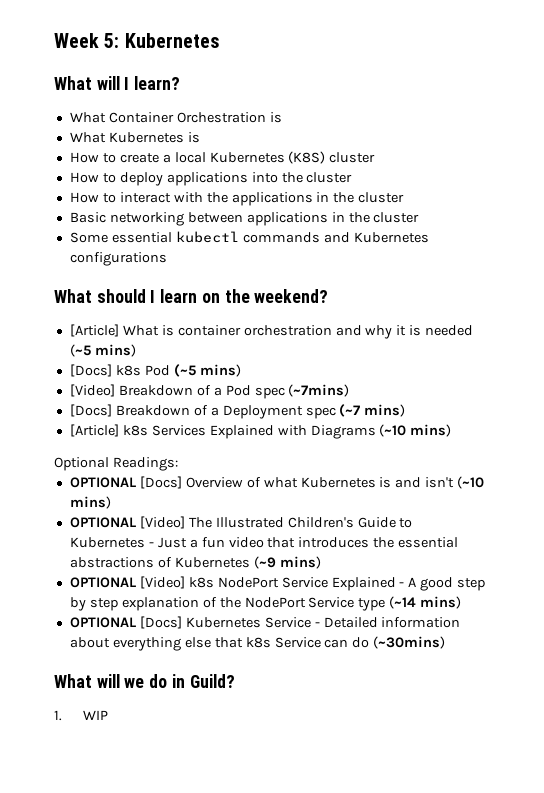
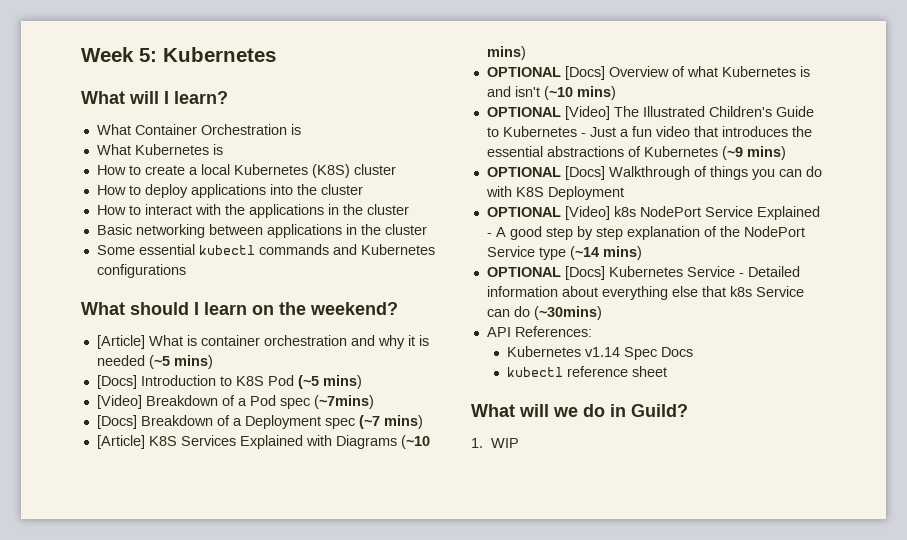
[115,365,141,376] k8s -> [140,375,264,386] Introduction to K8S
[122,425,148,436] k8s -> [148,436,177,446] K8S
[54,457,178,471] // Optional Readings: -> (526, 53) none
(321, 562) none -> [486,166,822,180] [485,186,624,200] // OPTIONAL [Docs] Walkthrough of things you can do with K8S Deployment
(446, 642) none -> [486,326,592,337] [506,346,693,360] [506,366,667,377] // API References: // Kubernetes v1.14 Spec Docs // kubectl reference sheet

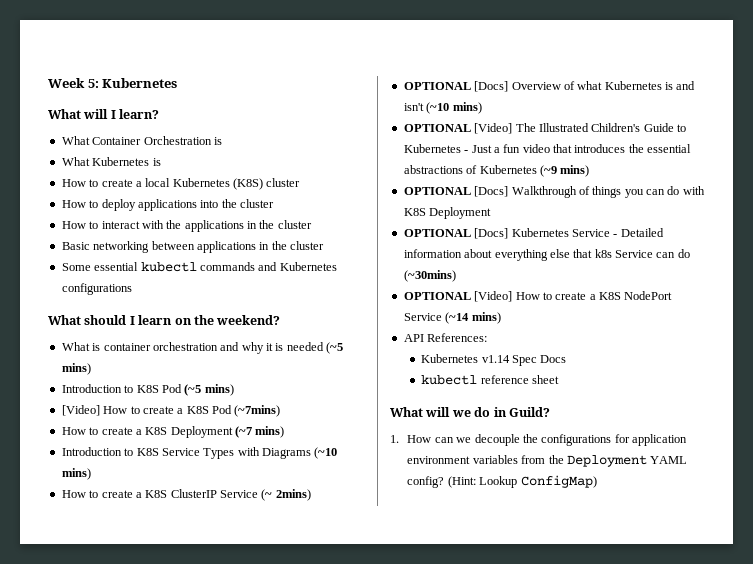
[96,335,145,349] [Article] -> (281, 320) none
[96,375,137,389] [Docs] -> (91, 369) none
[145,395,374,409] [96,415,423,429] [96,435,430,449] [486,46,526,60] Breakdown of a Pod spec (~7mins) // [Docs] Breakdown of a Deployment spec (~7 mins) // [Article] K8S Services Explained with Diagrams (~10 mins) -> [103,405,281,417] [61,426,285,438] [61,447,338,459] [61,468,91,480] [61,489,311,501] How to create a K8S Pod (~7mins) // How to create a K8S Deployment (~7 mins) // Introduction to K8S Service Types with Diagrams (~10 mins) // How to create a K8S ClusterIP Service (~ 2mins)
[486,206,820,220] [486,226,805,240] [486,246,642,260] // OPTIONAL [Video] k8s NodePort Service Explained - A good step by step explanation of the NodePort Service type (~14 mins) -> (492, 213) none
(602, 313) none -> [403,291,673,302] [403,312,501,324] // OPTIONAL [Video] How to create a K8S NodePort Service (~14 mins)
[490,438,519,448] WIP -> [407,434,688,446] [407,455,688,467] [407,475,597,488] How can we decouple the configurations for application environment variables from the Deployment YAML config? (Hint: Lookup ConfigMap)

